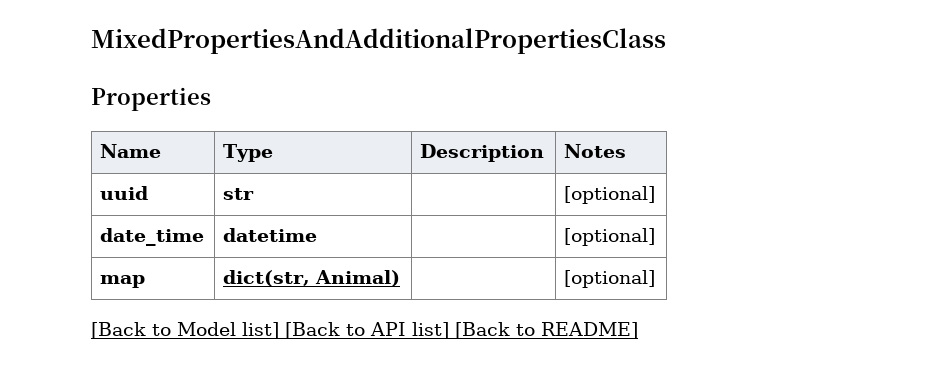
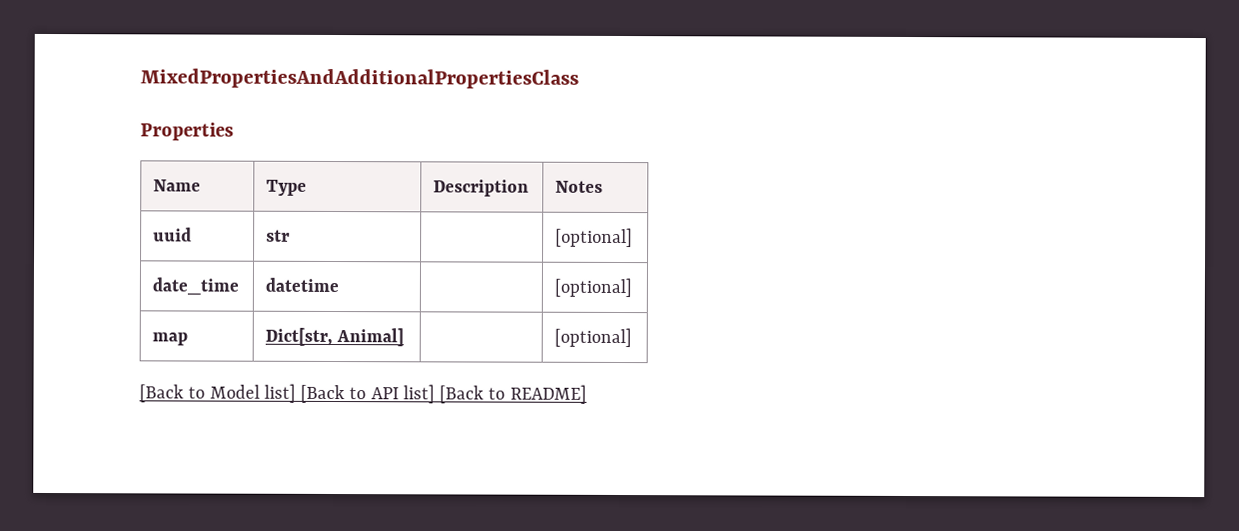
[223,270,401,287] dict(str, Animal) -> [265,327,405,347] Dict[str, Animal]

